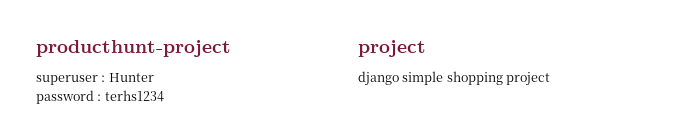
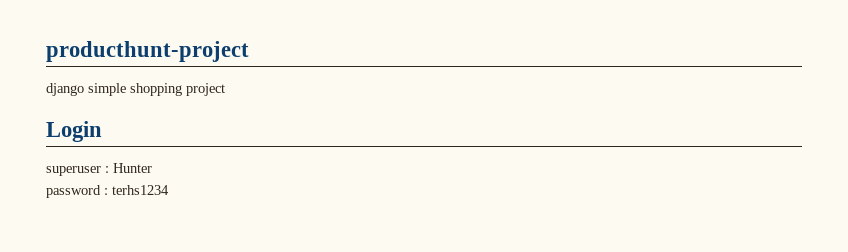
(231, 48) none -> [46,83,225,96] [46,121,102,142] // django simple shopping project // Login
[358,40,426,57] [358,71,551,86] // project // django simple shopping project -> (169, 190) none

